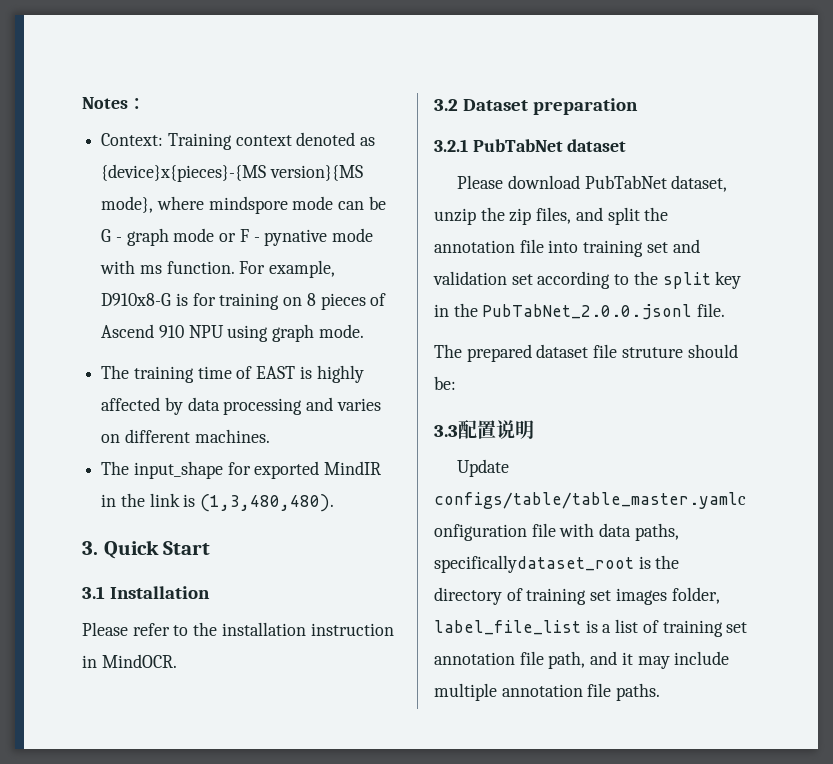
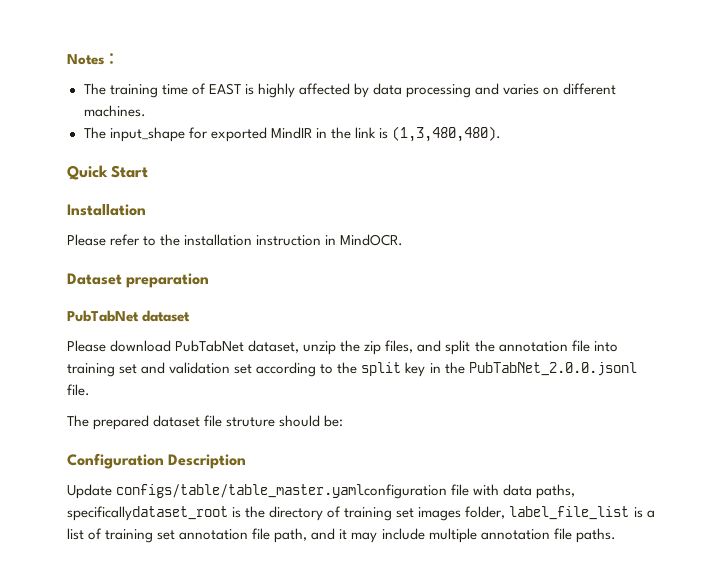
[101,132,376,150] [101,164,363,182] [101,196,386,214] [101,228,374,246] [100,260,336,278] [101,293,387,310] [101,324,364,342] // Context: Training context denoted as {device}x{pieces}-{MS version}{MS mode}, where mindspore mode can be G - graph mode or F - pynative mode with ms function. For example, D910x8-G is for training on 8 pieces of Ascend 910 NPU using graph mode. -> (119, 58) none
[82,541,98,555] 3. -> (501, 134) none
[82,586,105,599] 3.1 -> (149, 171) none
[434,99,458,111] 3.2 -> (404, 240) none
[434,139,468,152] 3.2.1 -> (210, 280) none
[434,420,534,439] 3.3配置说明 -> [67,453,247,469] Configuration Description

